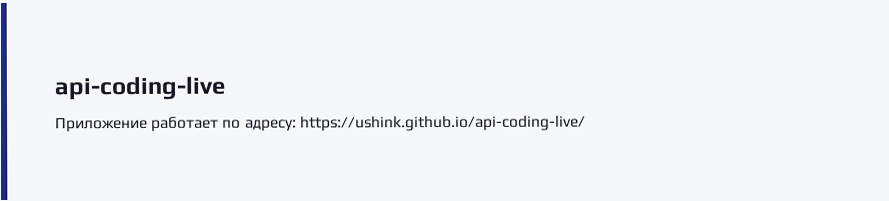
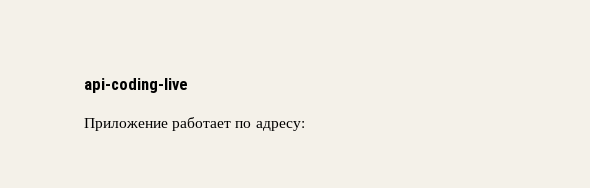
[299,115,586,132] https://ushink.github.io/api-coding-live/ -> (305, 126) none

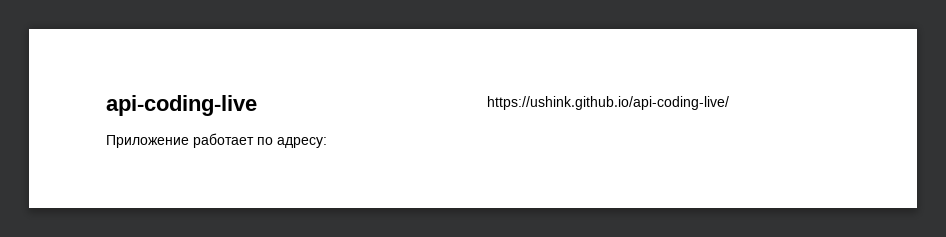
(305, 126) none -> [487,96,729,110] https://ushink.github.io/api-coding-live/

